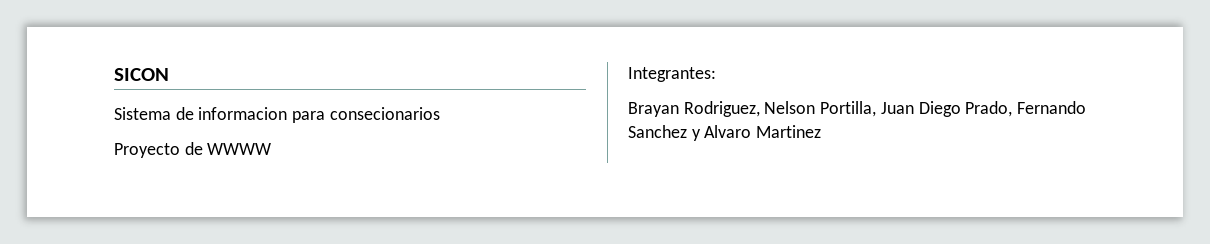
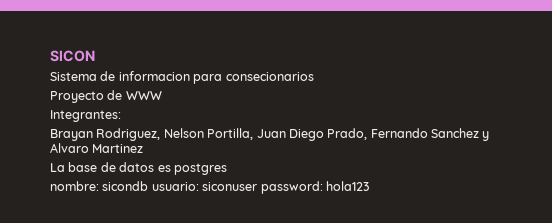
[207,143,272,155] WWWW -> [125,91,162,100] WWW
(822, 131) none -> [50,162,227,175] [50,181,370,194] // La base de datos es postgres // nombre: sicondb usuario: siconuser password: hola123

